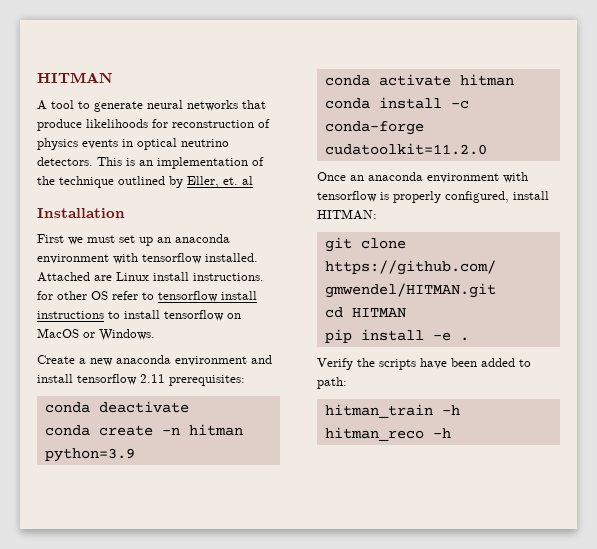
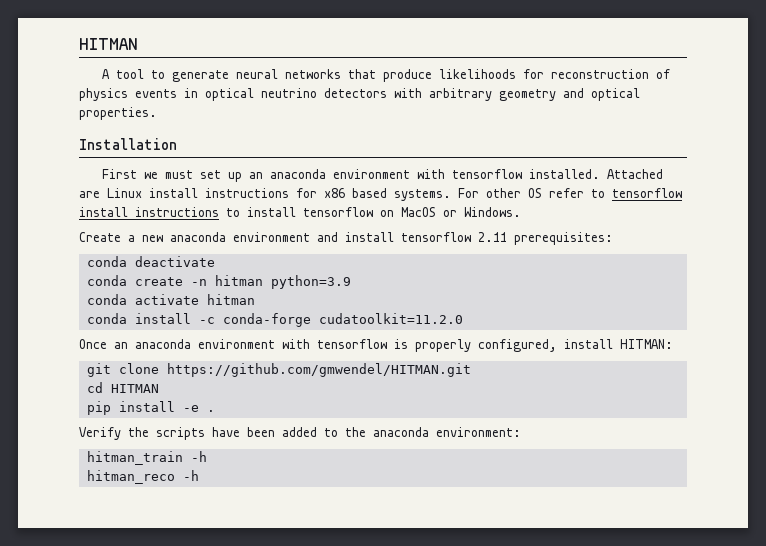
[37,157,264,169] [37,176,253,188] detectors. This is an implementation of the technique outlined by Eller, et. al -> [324,88,640,101] [79,107,157,120] detectors with arbitrary geometry and optical properties.
[193,273,264,281] [37,291,53,300] instructions. for -> [205,188,479,201] instructions for x86 based systems. For
[317,377,347,389] path: -> [345,427,521,437] the anaconda environment:

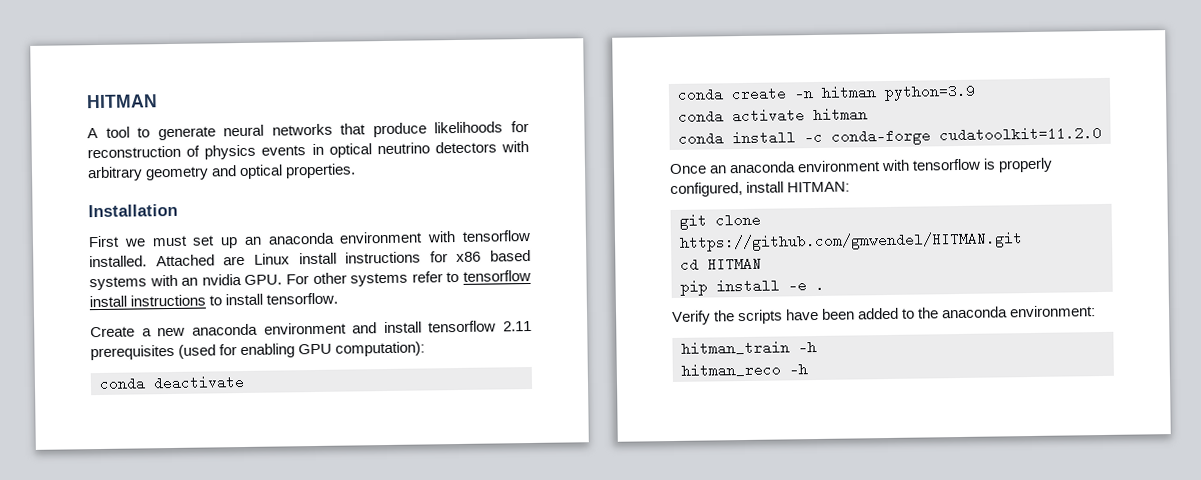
[394,189,451,201] systems. -> [89,274,283,291] systems with an nvidia GPU.
[528,188,542,198] OS -> [350,272,409,287] systems
[303,207,521,217] tensorflow on MacOS or Windows. -> [266,292,339,305] tensorflow.
[514,232,613,245] prerequisites: -> [90,341,426,361] prerequisites (used for enabling GPU computation):

